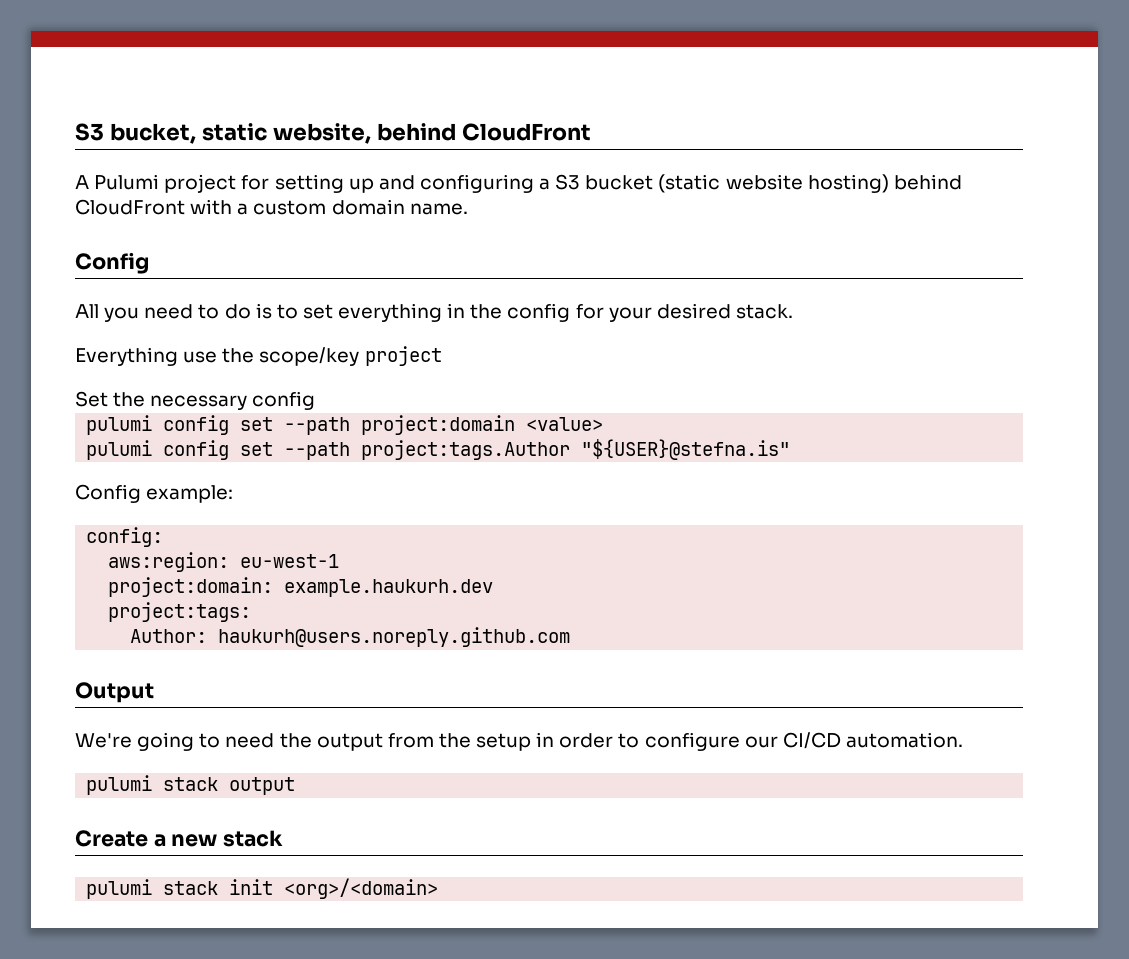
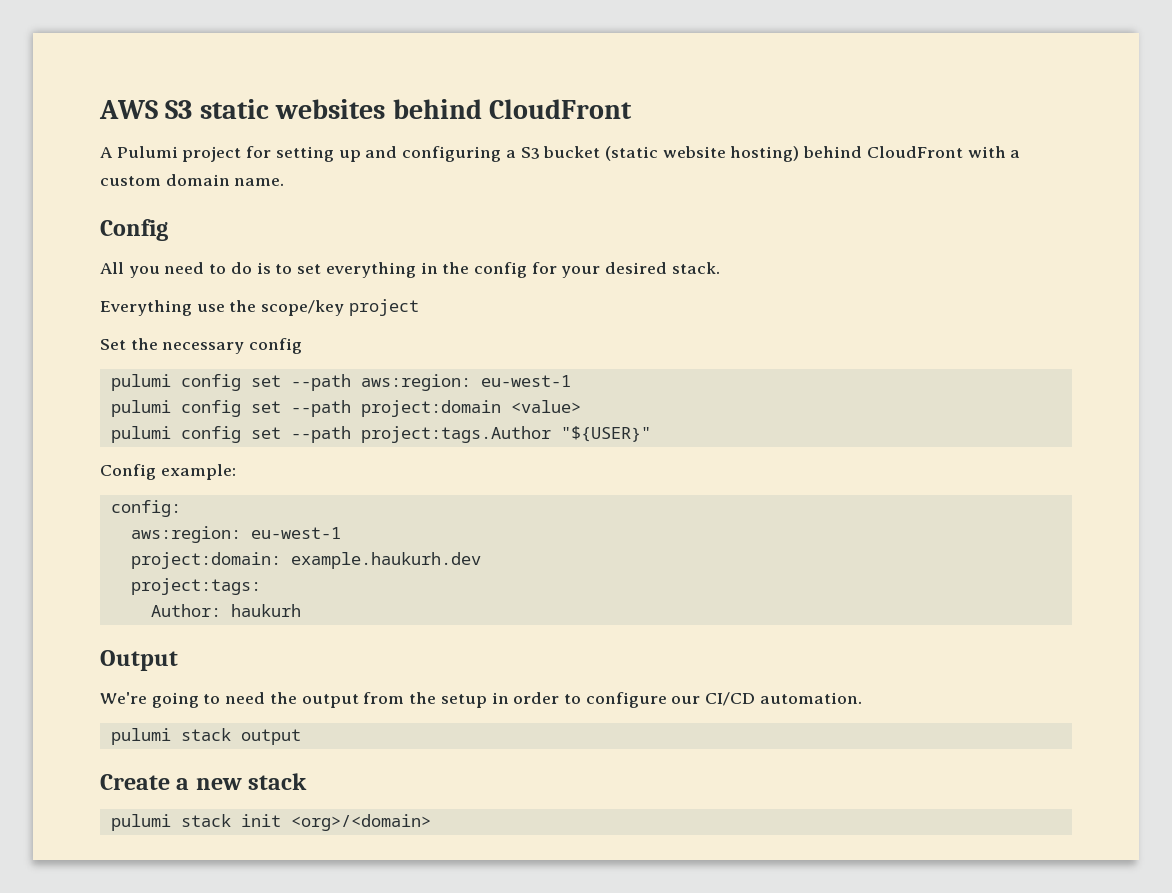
[75,123,371,144] S3 bucket, static website, -> [99,99,386,119] AWS S3 static websites
(316, 400) none -> [110,374,571,391] // pulumi config set --path aws:region: eu-west-1
[581,439,791,460] "${USER}@stefna.is" -> [560,426,651,442] "${USER}"
[218,627,571,647] haukurh@users.noreply.github.com -> [230,604,301,617] haukurh

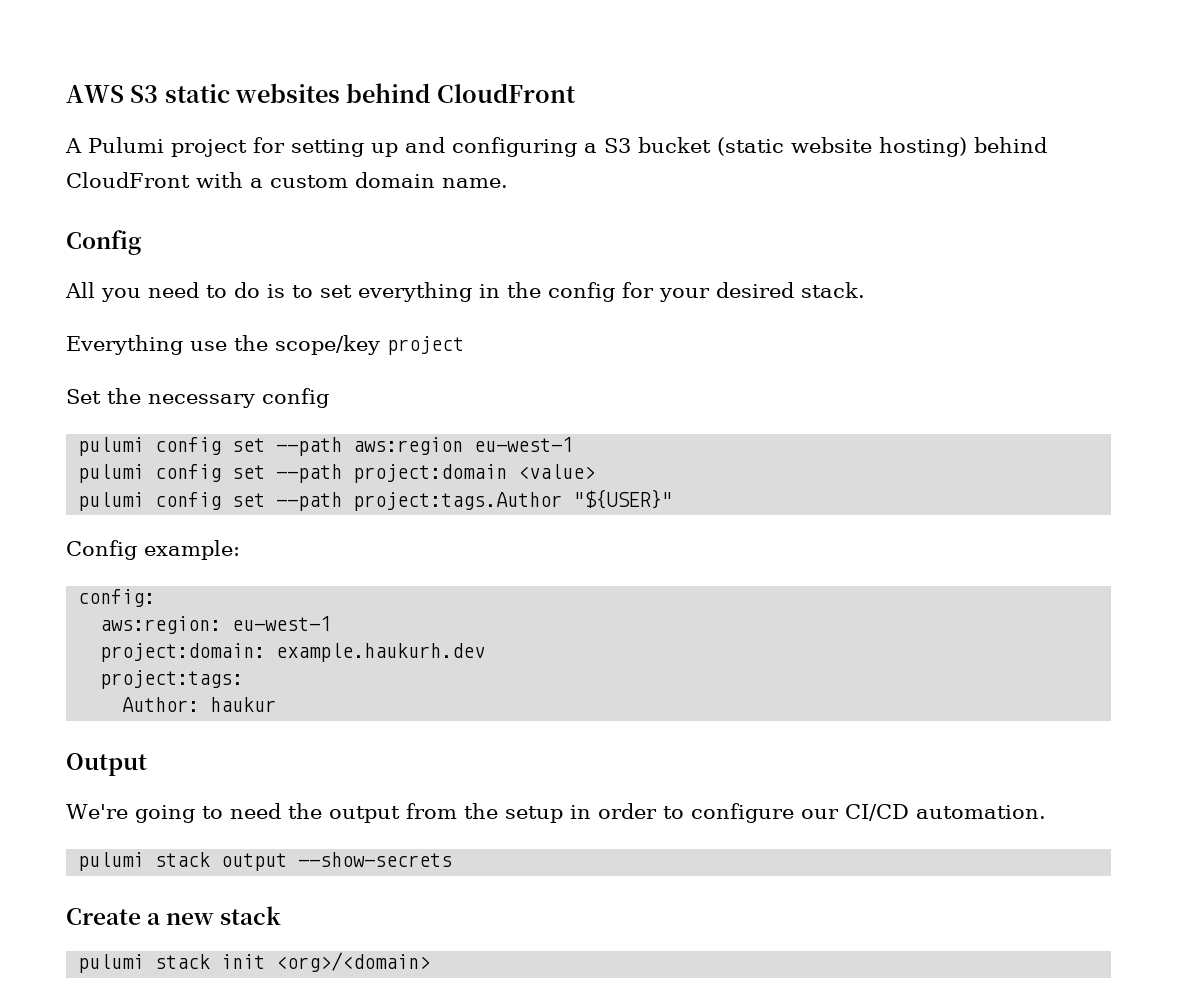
[360,374,471,391] aws:region: -> [353,437,464,455] aws:region
[230,604,301,617] haukurh -> [210,697,277,712] haukur
(301, 737) none -> [298,852,453,867] --show-secrets

